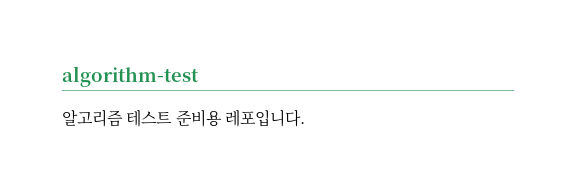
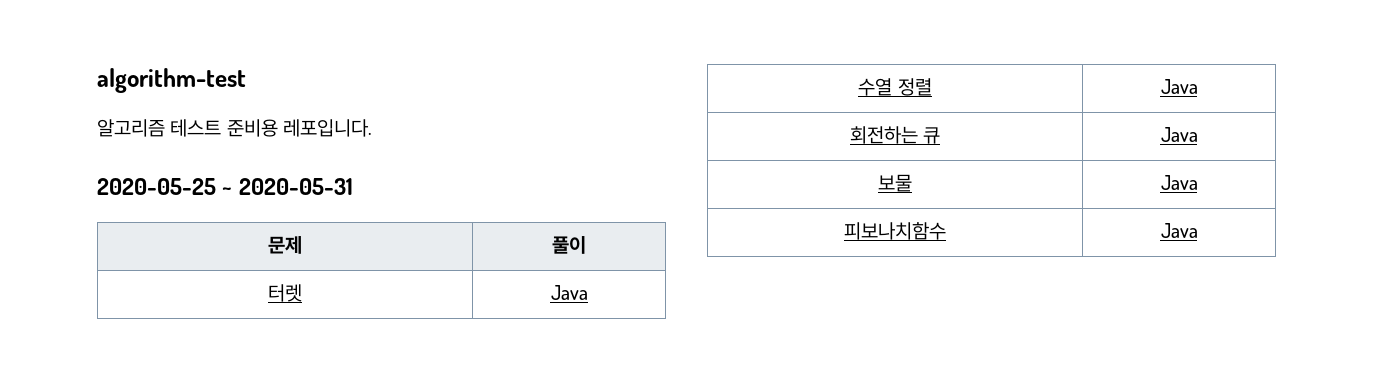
(305, 118) none -> [97,178,353,195] [268,236,302,254] [552,236,586,254] [268,284,302,302] [550,285,588,300] [858,78,932,96] [1160,79,1198,94] [849,126,941,144] [1160,127,1198,142] [878,174,912,192] [1160,175,1198,190] [844,222,946,240] [1160,223,1198,238] // 2020-05-25 ~ 2020-05-31 // 문제 | 풀이 // 터렛 | Java // 수열 정렬 | Java // 회전하는 큐 | Java // 보물 | Java // 피보나치함수 | Java

